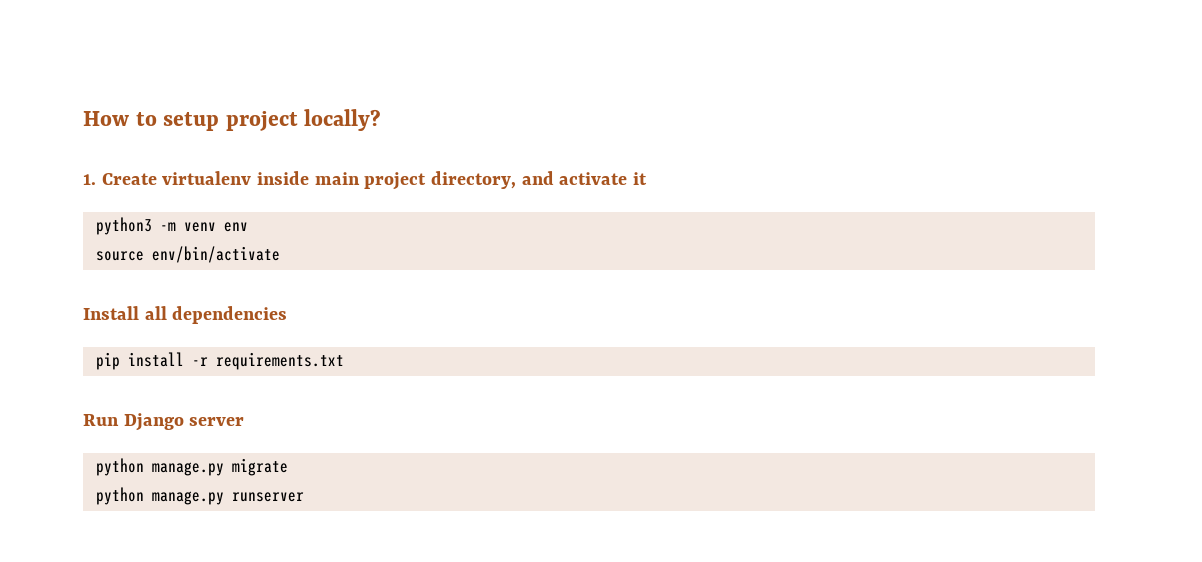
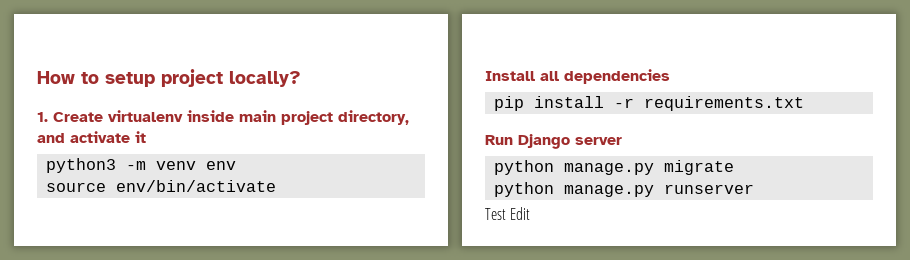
(304, 497) none -> [485,207,531,220] // Test Edit

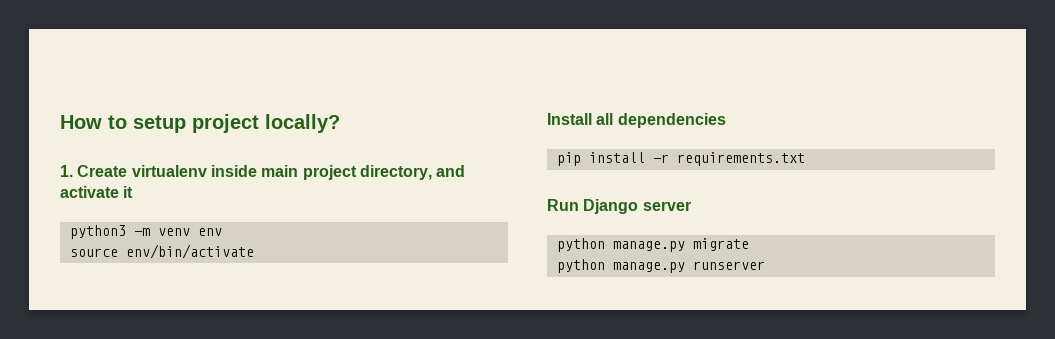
[485,207,531,220] // Test Edit -> (766, 265) none

